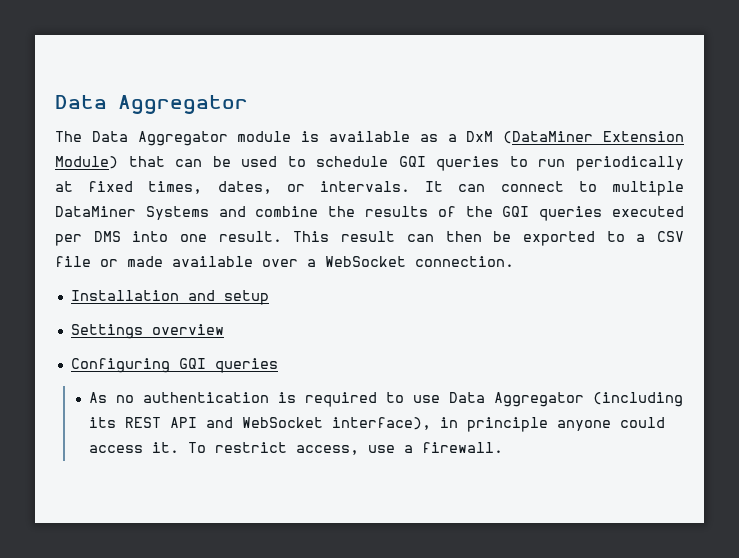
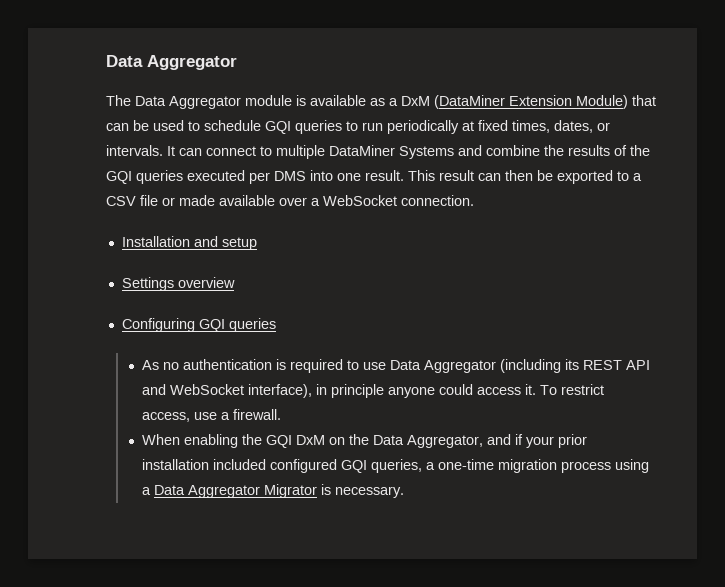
(503, 447) none -> [142,434,588,448] [142,459,650,473] [142,484,405,498] // When enabling the GQI DxM on the Data Aggregator, and if your prior installation included configured GQI queries, a one-time migration process using a Data Aggregator Migrator is necessary.

